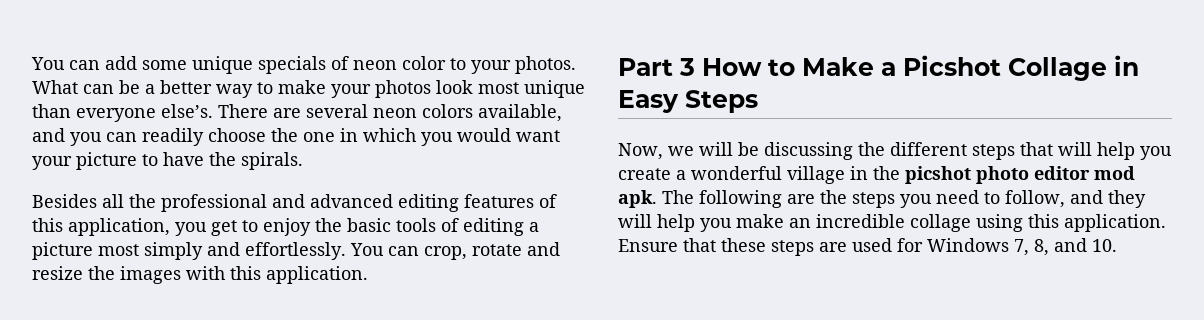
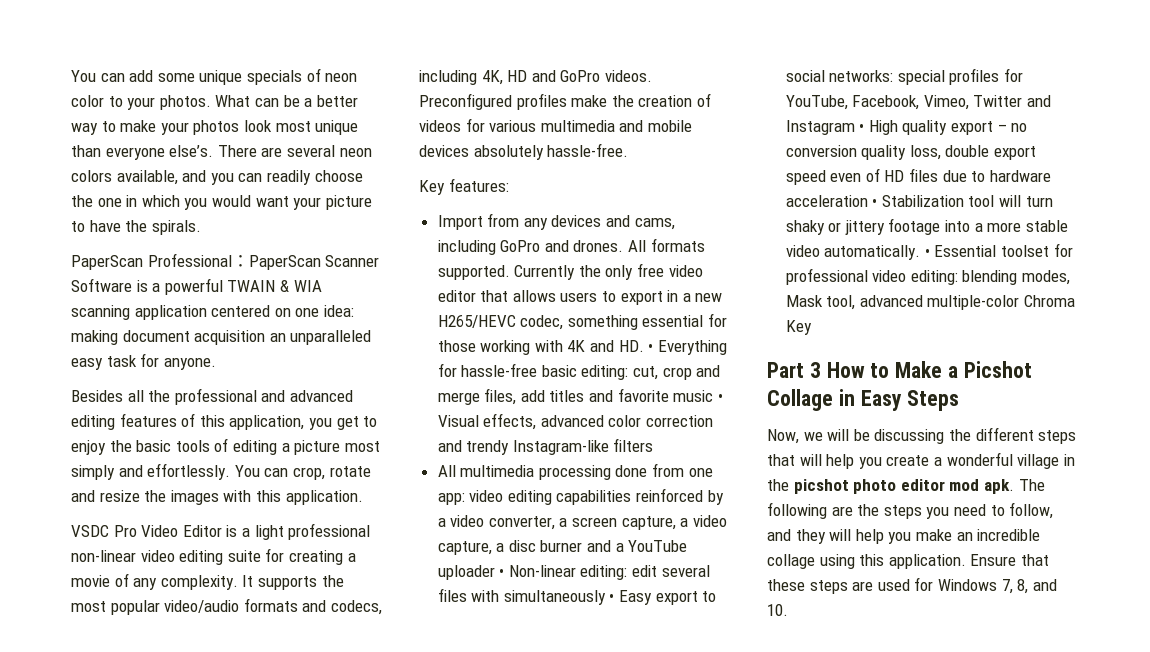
(303, 161) none -> [71,253,380,270] [71,278,322,295] [71,305,354,320] [71,330,372,345] [71,353,216,370] // PaperScan Professional：PaperScan Scanner Software is a powerful TWAIN & WIA scanning application centered on one idea: making document acquisition an unparalleled easy task for anyone.
(368, 275) none -> [71,523,371,540] [71,548,356,565] [71,573,344,590] [71,598,382,615] [419,70,652,85] [419,93,711,110] [419,118,692,132] [419,143,629,160] [419,178,509,195] [437,213,675,230] [437,238,705,255] [437,263,703,280] [437,290,723,305] [437,313,728,330] [437,340,727,355] [437,363,721,380] [437,388,723,405] [437,413,714,430] [437,438,654,455] [437,463,713,480] [437,488,724,505] [437,515,727,530] [437,540,688,555] [437,565,710,580] [437,588,717,605] [785,68,1024,85] [785,95,1052,110] [785,120,1028,135] [785,145,1037,160] [785,168,1051,185] [785,195,1053,207] [785,218,1068,235] [785,243,1073,260] [785,268,1071,285] [785,295,1076,310] [785,320,812,335] // VSDC Pro Video Editor is a light professional non-linear video editing suite for creating a movie of any complexity. It supports the most popular video/audio formats and codecs, including 4K, HD and GoPro videos. Preconfigured profiles make the creation of videos for various multimedia and mobile devices absolutely hassle-free. // Key features: // Import from any devices and cams, including GoPro and drones. All formats supported. Сurrently the only free video editor that allows users to export in a new H265/HEVC codec, something essential for those working with 4K and HD. • Everything for hassle-free basic editing: cut, crop and merge files, add titles and favorite music • Visual effects, advanced color correction and trendy Instagram-like filters // All multimedia processing done from one app: video editing capabilities reinforced by a video converter, a screen capture, a video capture, a disc burner and a YouTube uploader • Non-linear editing: edit several files with simultaneously • Easy export to social networks: special profiles for YouTube, Facebook, Vimeo, Twitter and Instagram • High quality export – no conversion quality loss, double export speed even of HD files due to hardware acceleration • Stabilization tool will turn shaky or jittery footage into a more stable video automatically. • Essential toolset for professional video editing: blending modes, Mask tool, advanced multiple-color Chroma Key

